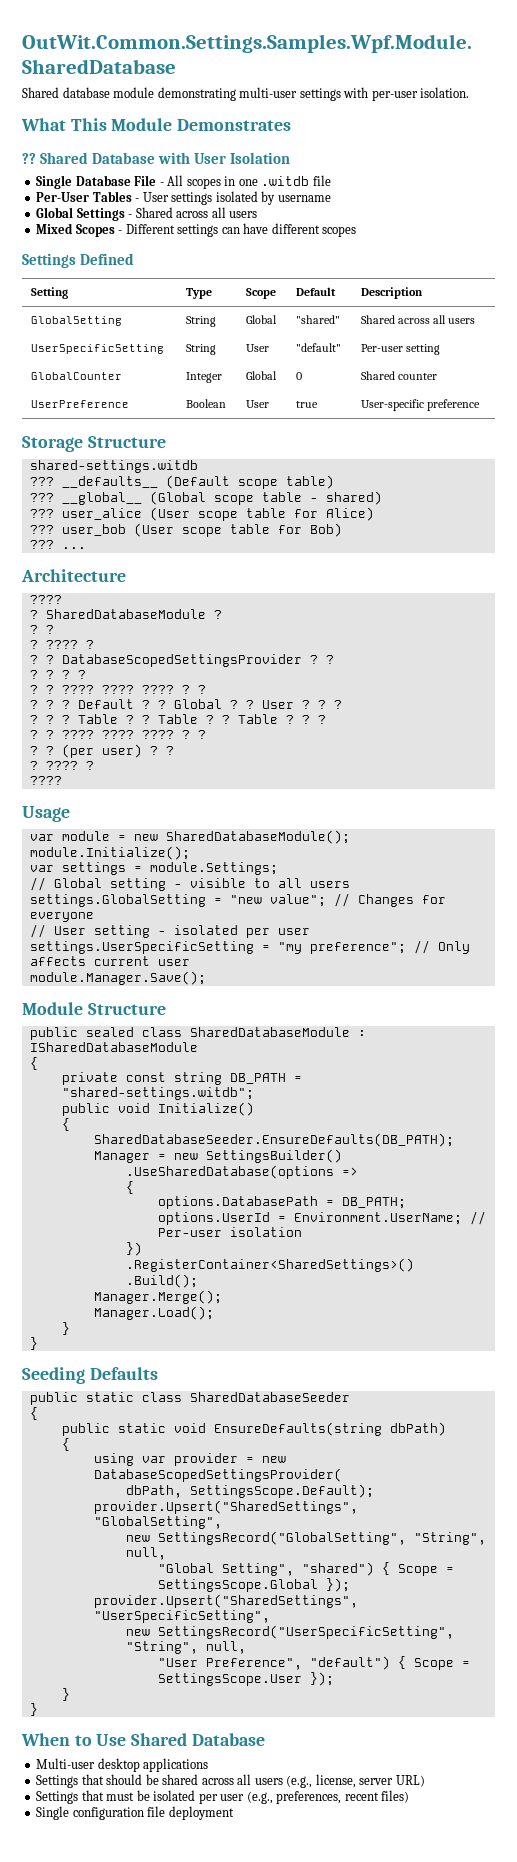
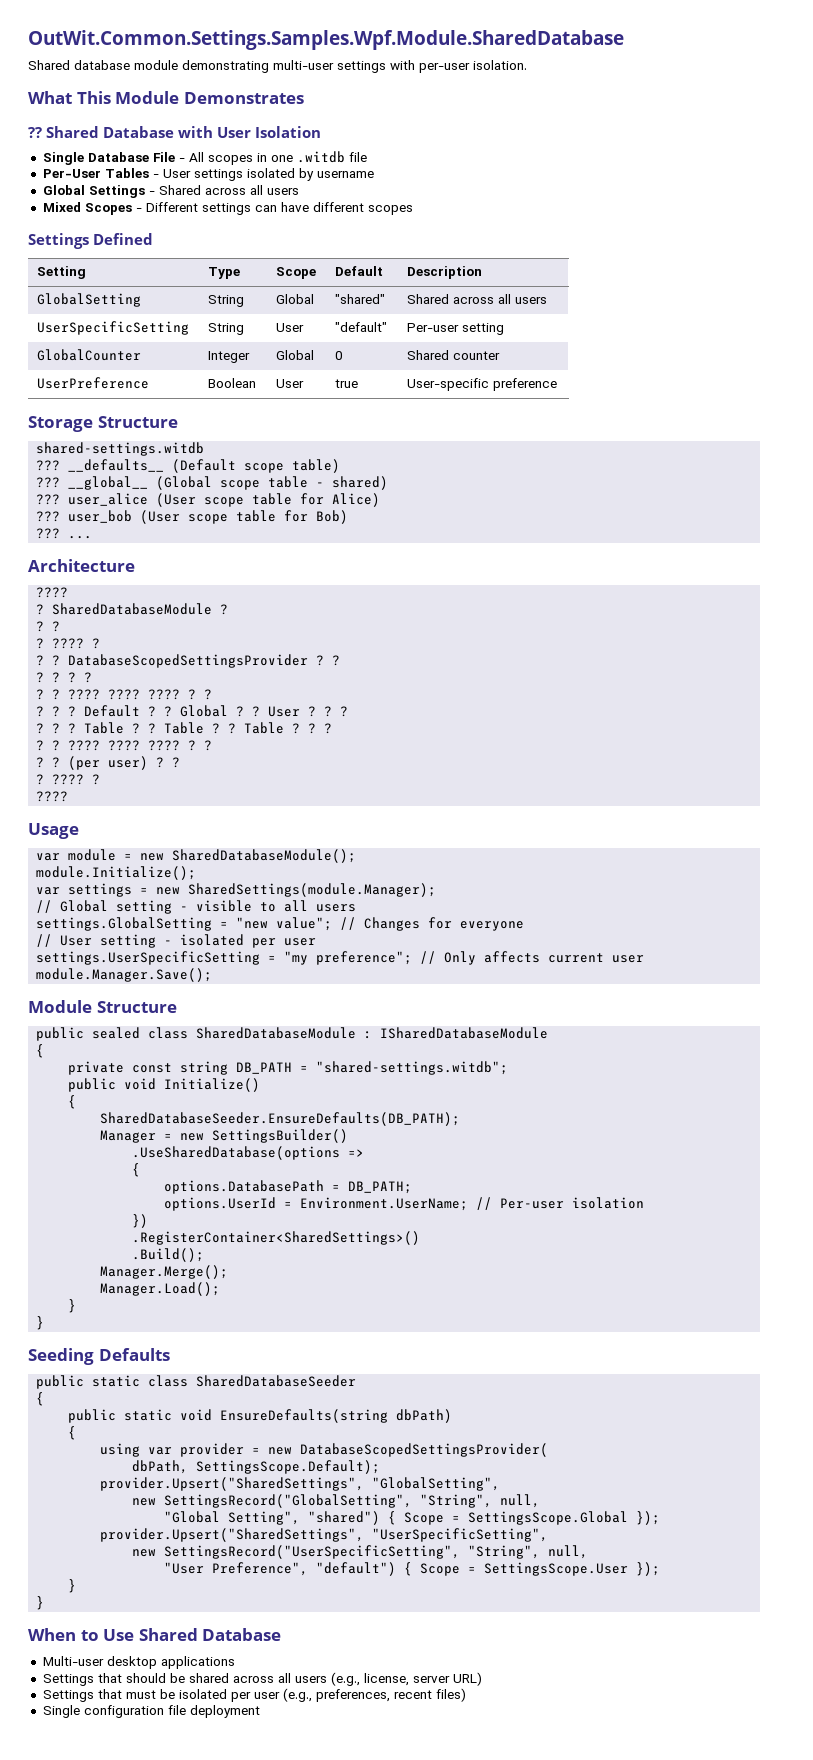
[149,862,278,875] module.Settings; -> [156,883,437,897] new SharedSettings(module.Manager);

